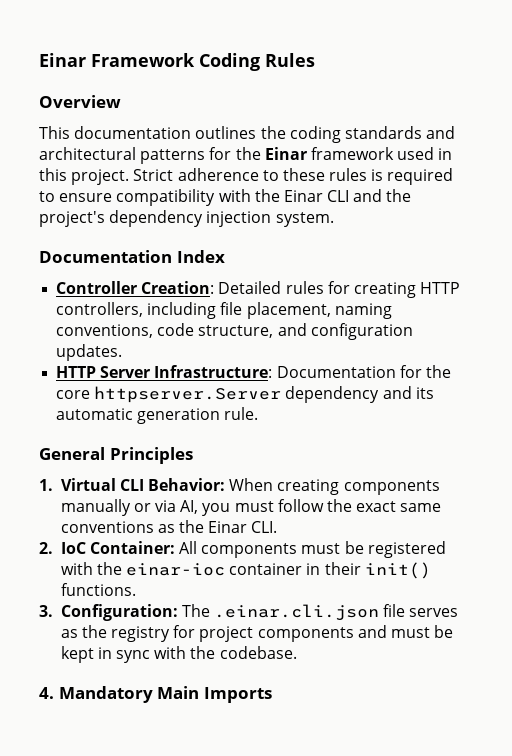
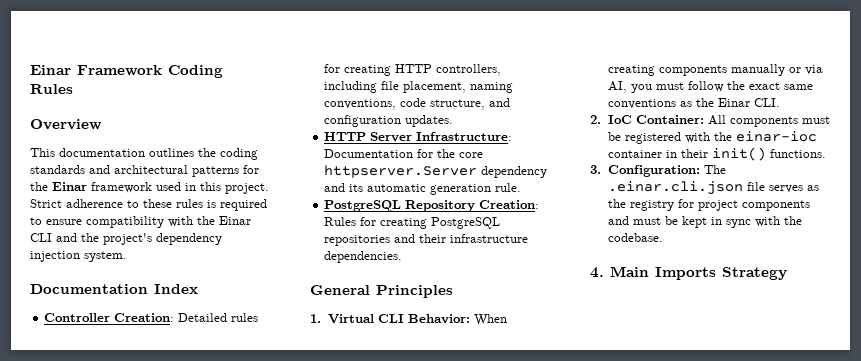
(259, 413) none -> [324,200,540,212] [324,217,501,229] [324,234,529,246] [324,251,403,263] // PostgreSQL Repository Creation: Rules for creating PostgreSQL repositories and their infrastructure dependencies.
[58,686,153,703] Mandatory -> (604, 272) none
(272, 695) none -> [722,267,787,280] Strategy

